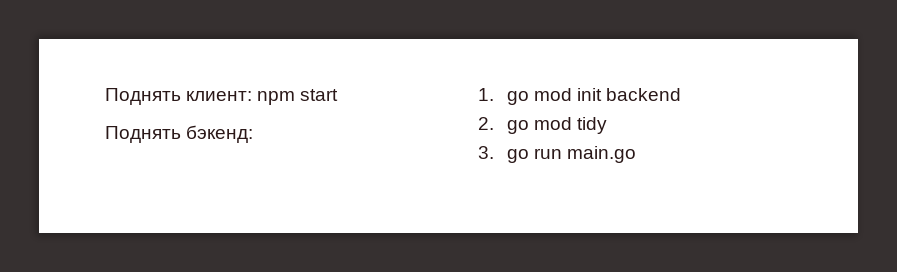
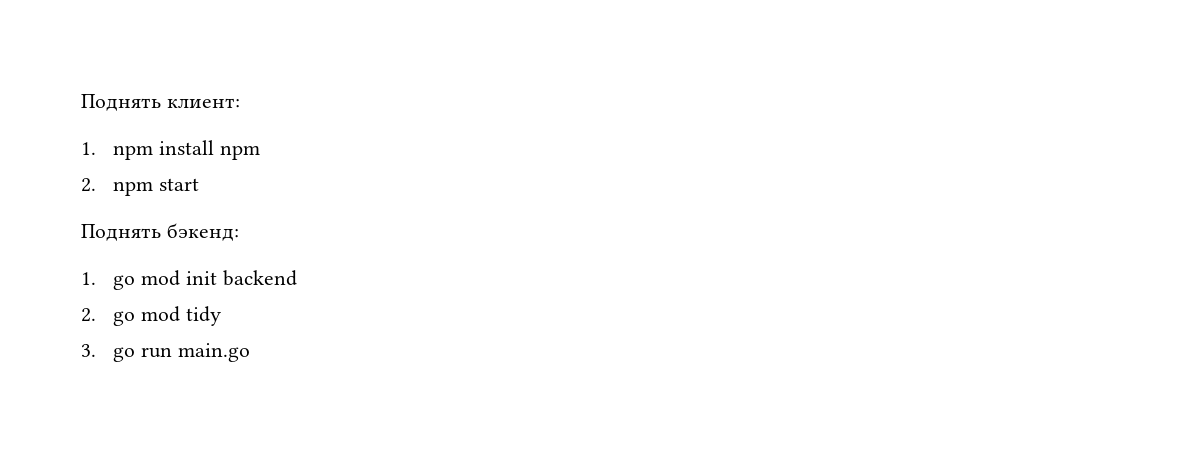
(253, 96) none -> [81,140,260,160] [81,178,96,192] // 1. npm install npm // 2.

